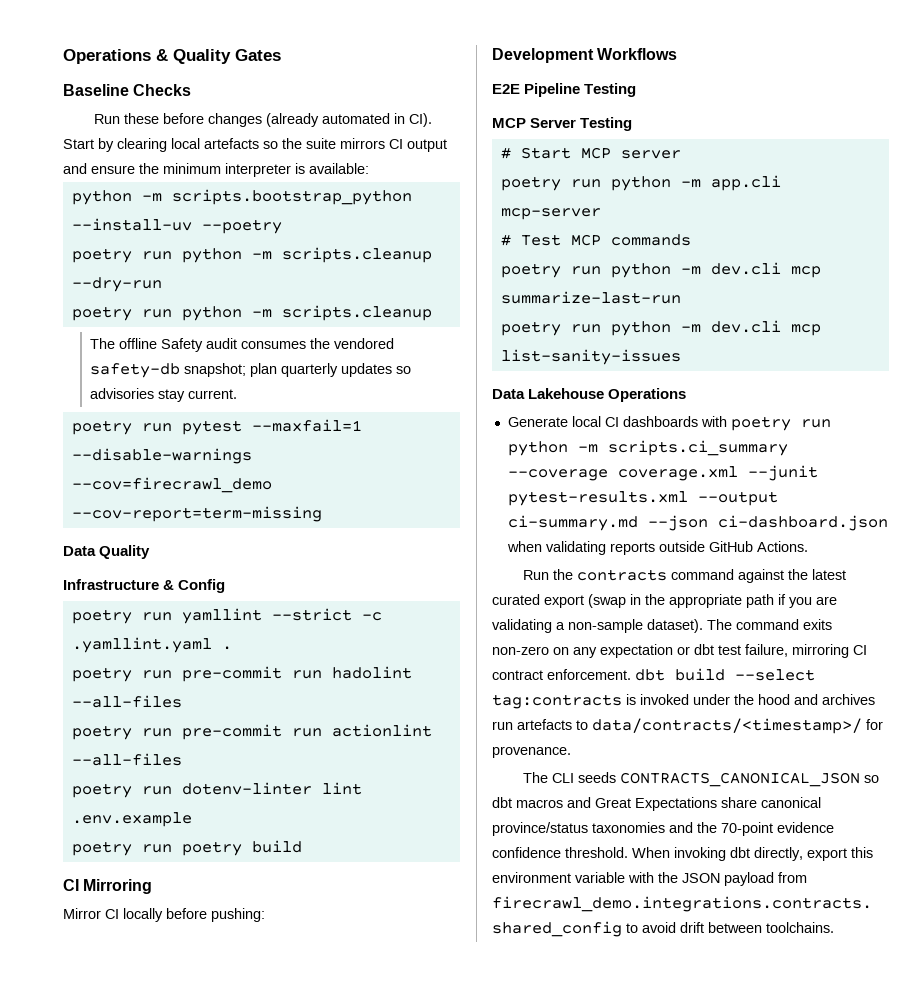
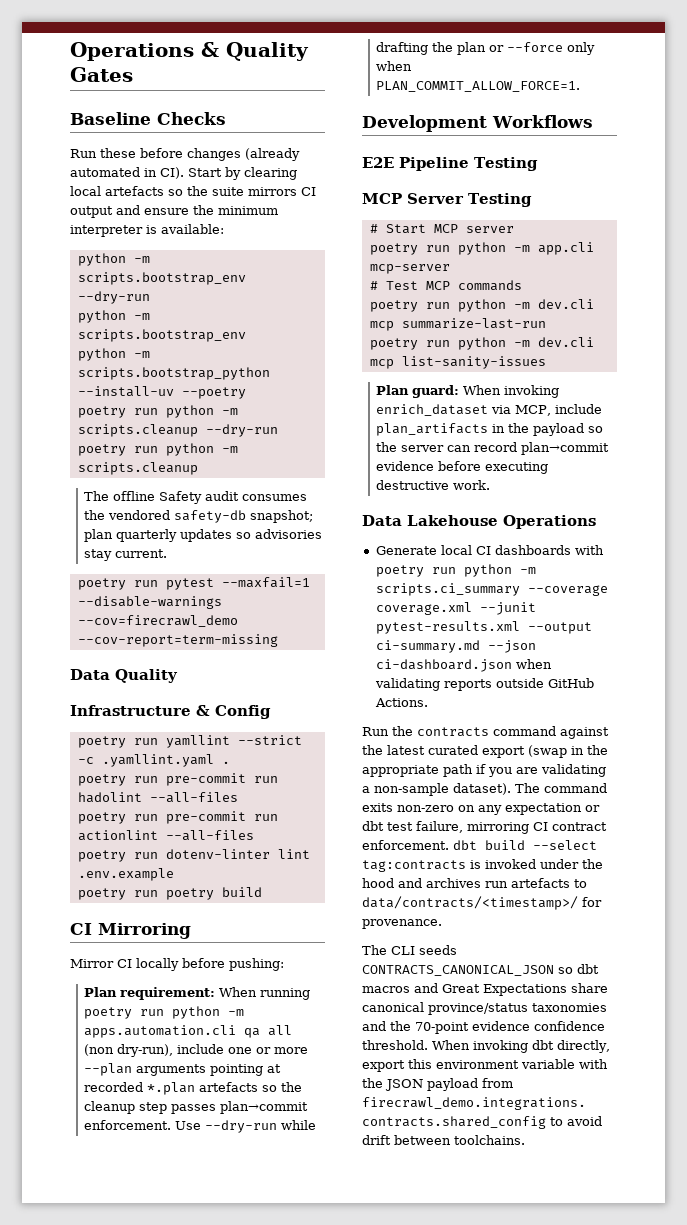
(369, 168) none -> [77,253,150,266] [77,272,246,285] [77,291,150,304] [77,310,150,323] [77,329,246,342] // python -m scripts.bootstrap_env --dry-run // python -m scripts.bootstrap_env
(265, 915) none -> [84,987,311,1000] [84,1006,245,1019] [84,1025,293,1038] [84,1044,309,1057] [84,1063,282,1076] [84,1082,303,1095] [84,1101,309,1114] [84,1120,317,1133] [376,42,596,55] [376,61,413,71] [376,81,581,92] // Plan requirement: When running poetry run python -m apps.automation.cli qa all (non dry-run), include one or more --plan arguments pointing at recorded *.plan artefacts so the cleanup step passes plan→commit enforcement. Use --dry-run while drafting the plan or --force only when PLAN_COMMIT_ALLOW_FORCE=1.
(681, 357) none -> [376,385,560,398] [376,404,603,416] [376,423,604,436] [376,442,610,455] [376,461,549,474] [376,480,491,490] // Plan guard: When invoking enrich_dataset via MCP, include plan_artifacts in the payload so the server can record plan→commit evidence before executing destructive work.

